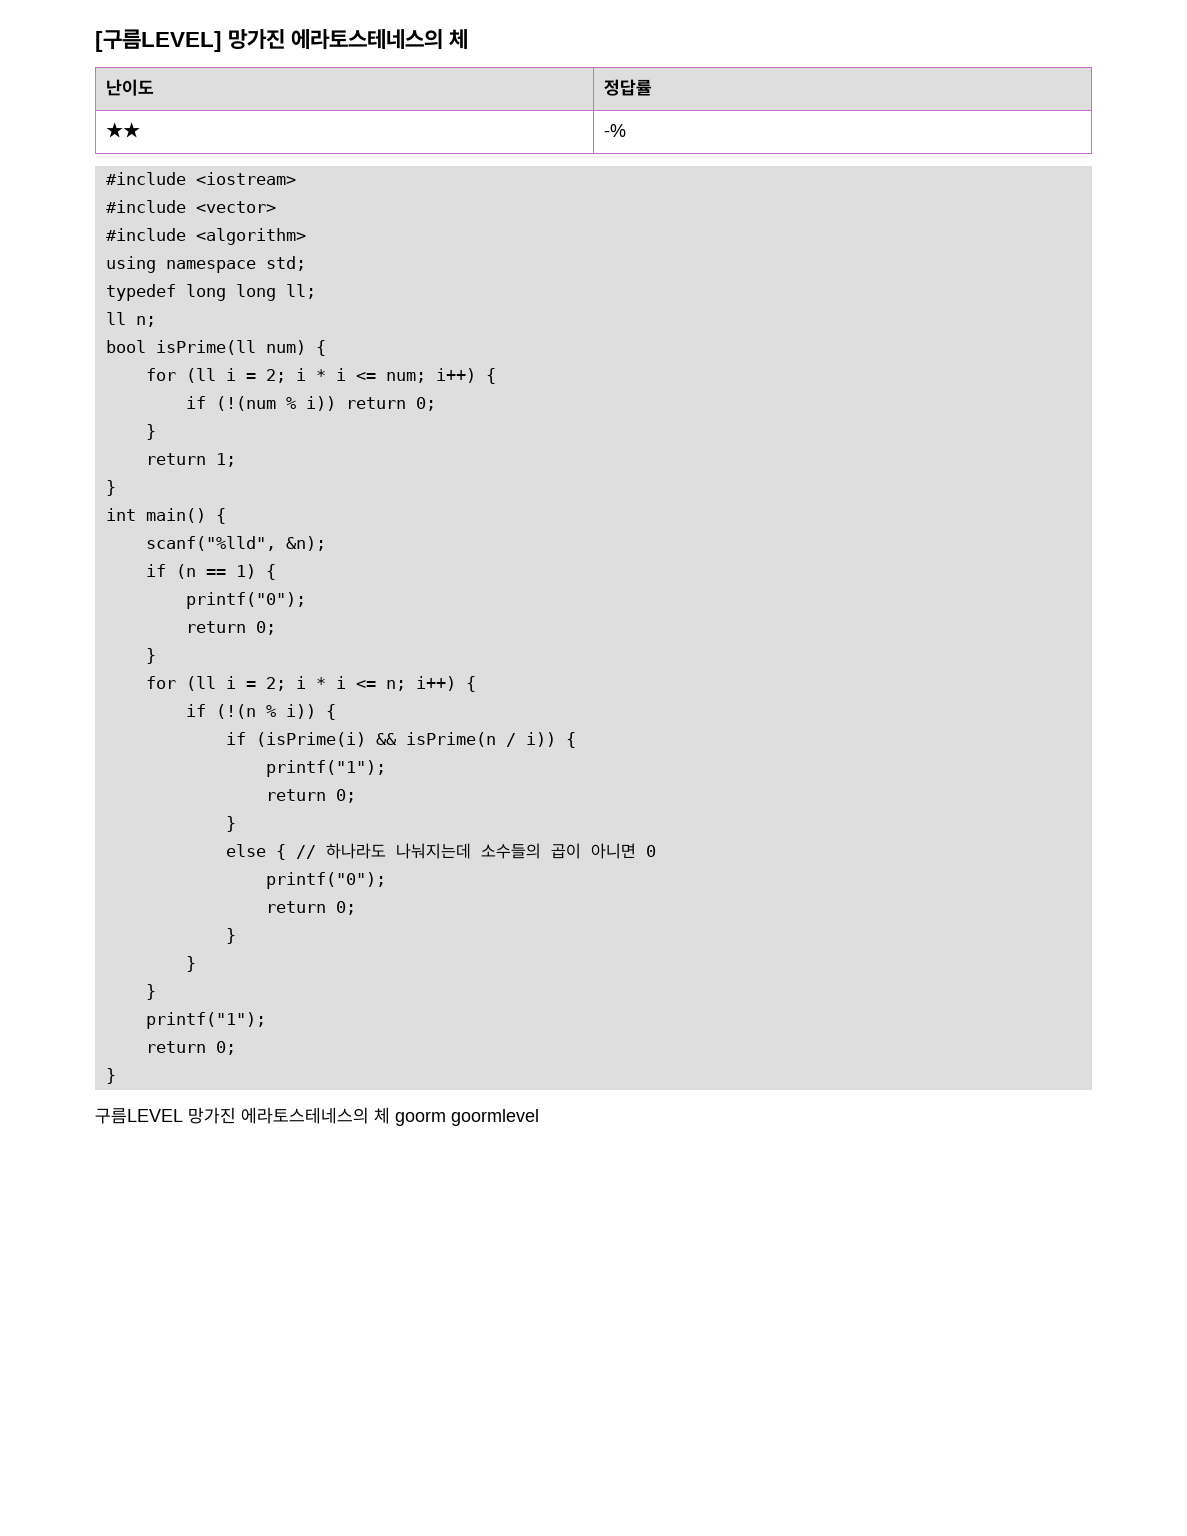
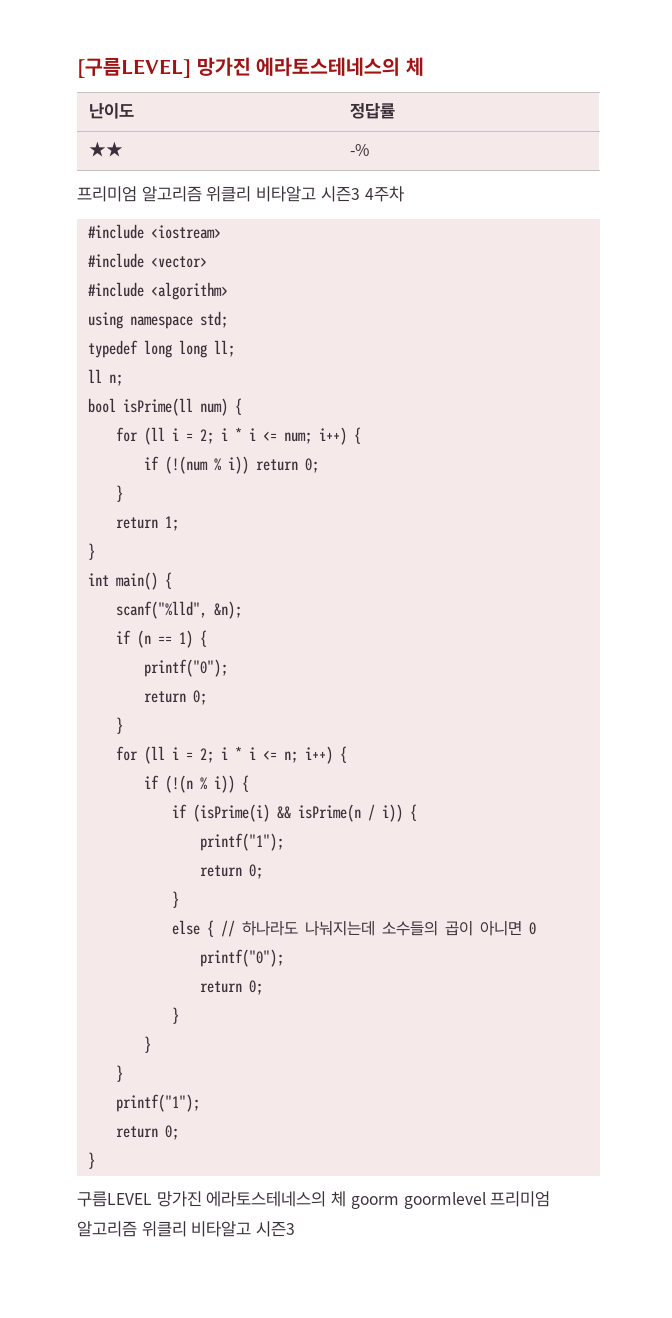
(627, 130) none -> [77,186,404,202] // 프리미엄 알고리즘 위클리 비타알고 시즌3 4주차
(539, 1117) none -> [490,1191,551,1207] [77,1221,296,1237] 프리미엄 알고리즘 위클리 비타알고 시즌3

